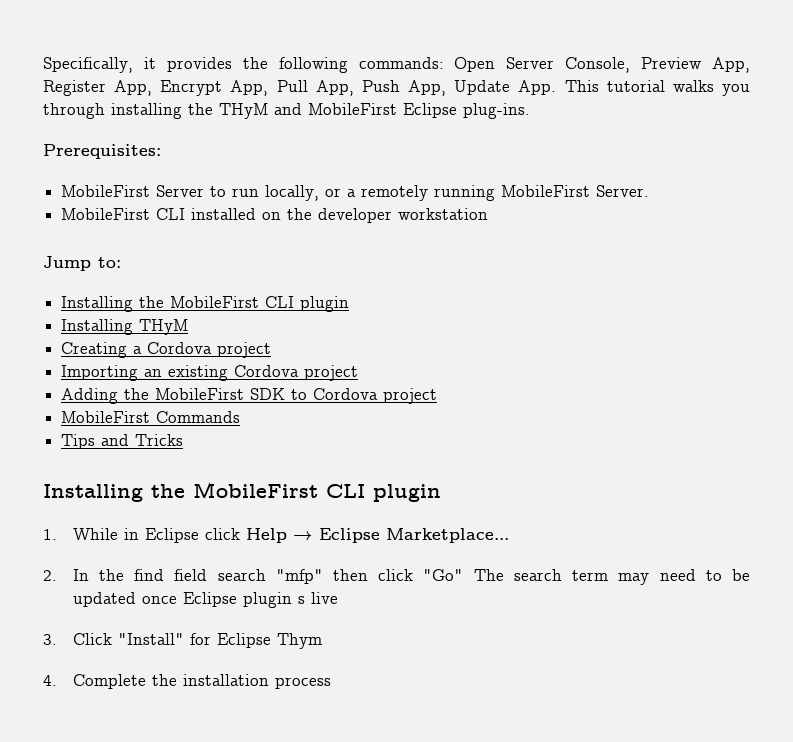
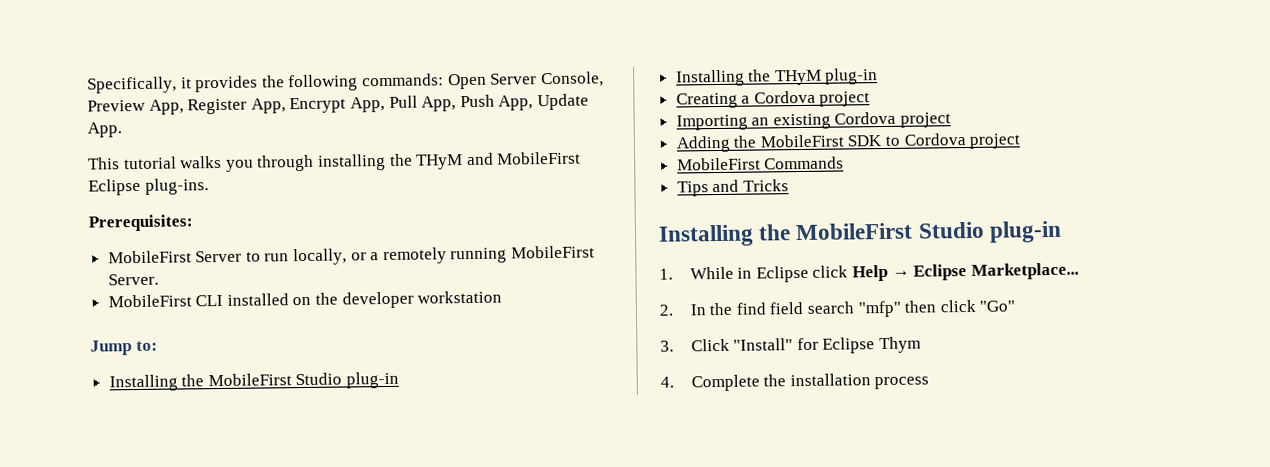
(557, 87) none -> (122, 130) //
[265,296,350,312] [61,319,189,335] CLI plugin // Installing THyM -> [295,371,400,389] [675,68,879,87] Studio plug-in // Installing the THyM plug-in
[326,484,441,502] CLI plugin -> [917,220,1062,243] Studio plug-in
[473,569,751,585] [72,592,338,608] The search term may need to be updated once Eclipse plugin s live -> (1016, 306) none

